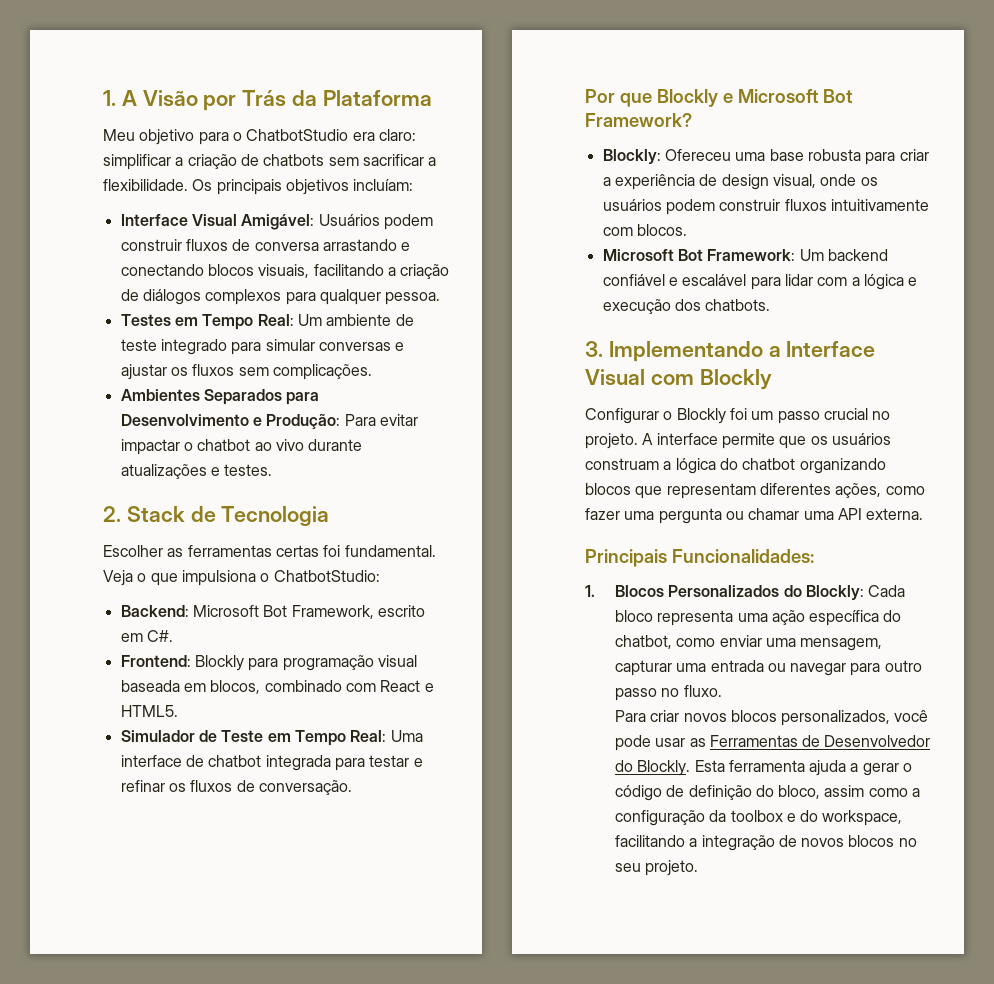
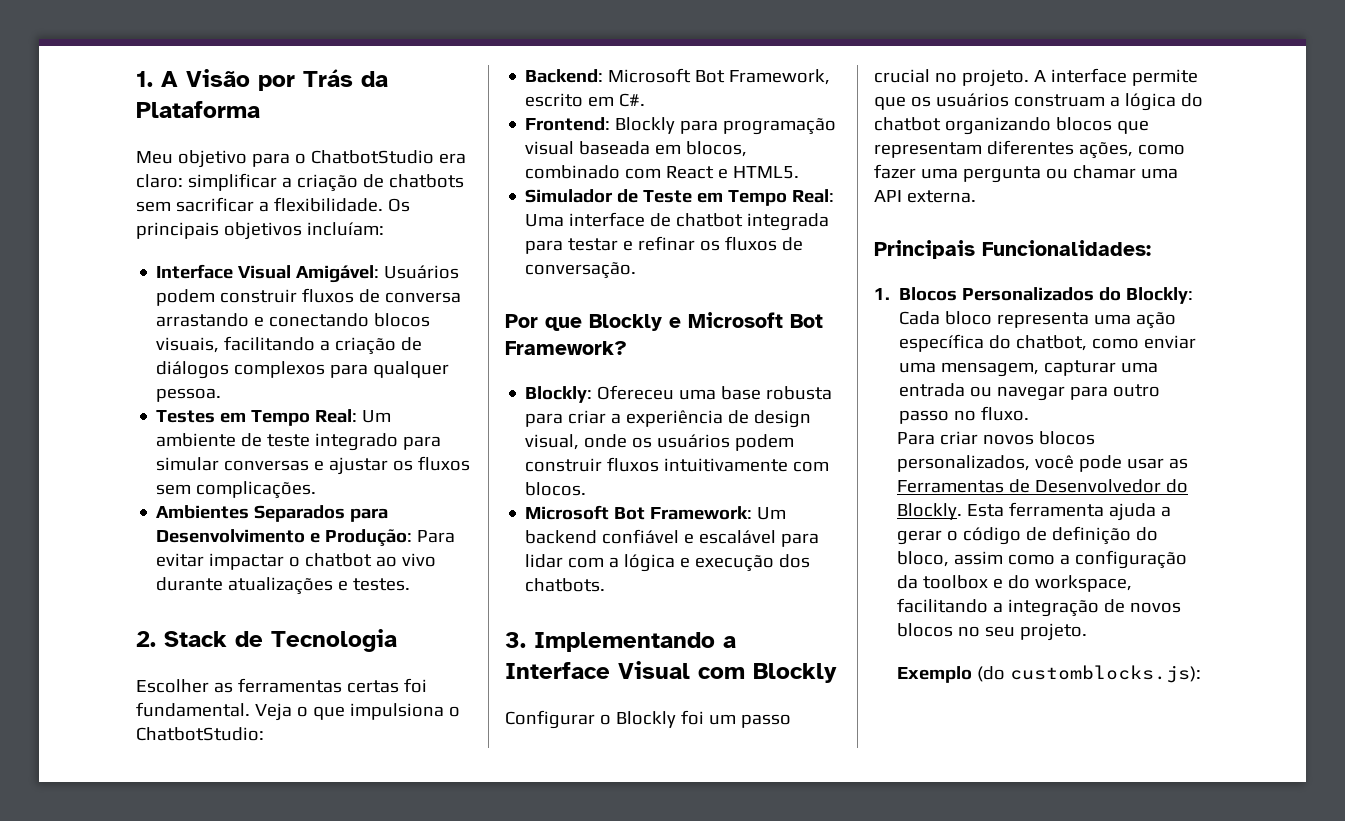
(699, 868) none -> [897,665,1202,683] // Exemplo (do customblocks.js):

